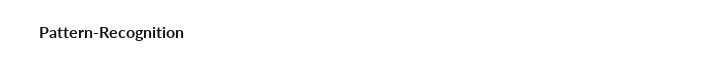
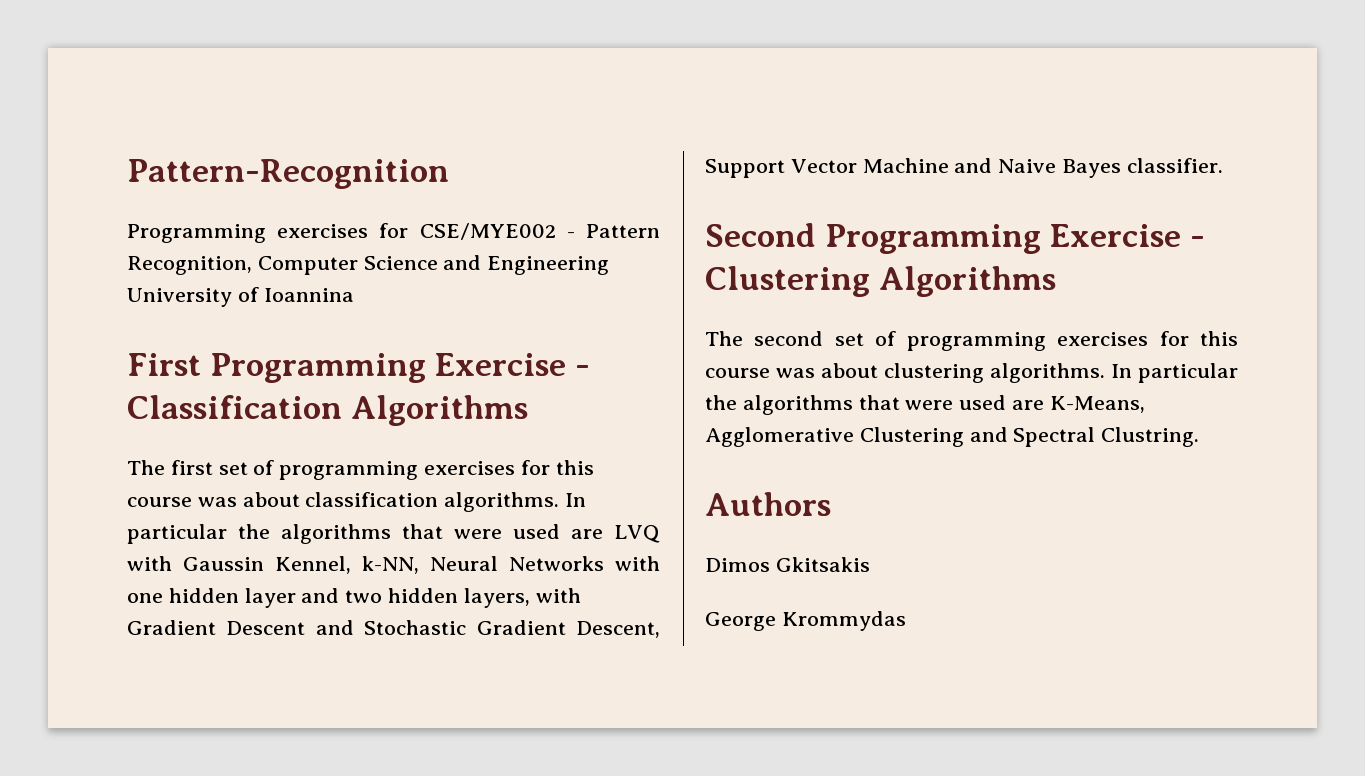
(184, 34) none -> [127,223,660,243] [127,255,610,275] [127,287,354,307] [127,353,591,383] [127,395,529,426] [127,460,594,480] [127,492,587,512] [127,524,661,544] [127,556,660,574] [127,588,581,608] [127,620,660,638] [705,158,1223,178] [705,223,1206,254] [705,266,1057,297] [705,331,1238,351] [705,363,1238,383] [705,395,1145,415] [705,427,1200,447] [705,492,831,516] [705,557,870,572] [705,611,906,631] // Programming exercises for CSE/MYE002 - Pattern Recognition, Computer Science and Engineering University of Ioannina // First Programming Exercise - Classification Algorithms // The first set of programming exercises for this course was about classification algorithms. In particular the algorithms that were used are LVQ with Gaussin Kennel, k-NN, Neural Networks with one hidden layer and two hidden layers, with Gradient Descent and Stochastic Gradient Descent, Support Vector Machine and Naive Bayes classifier. // Second Programming Exercise - Clustering Algorithms // The second set of programming exercises for this course was about clustering algorithms. In particular the algorithms that were used are K-Means, Agglomerative Clustering and Spectral Clustring. // Authors // Dimos Gkitsakis // George Krommydas

